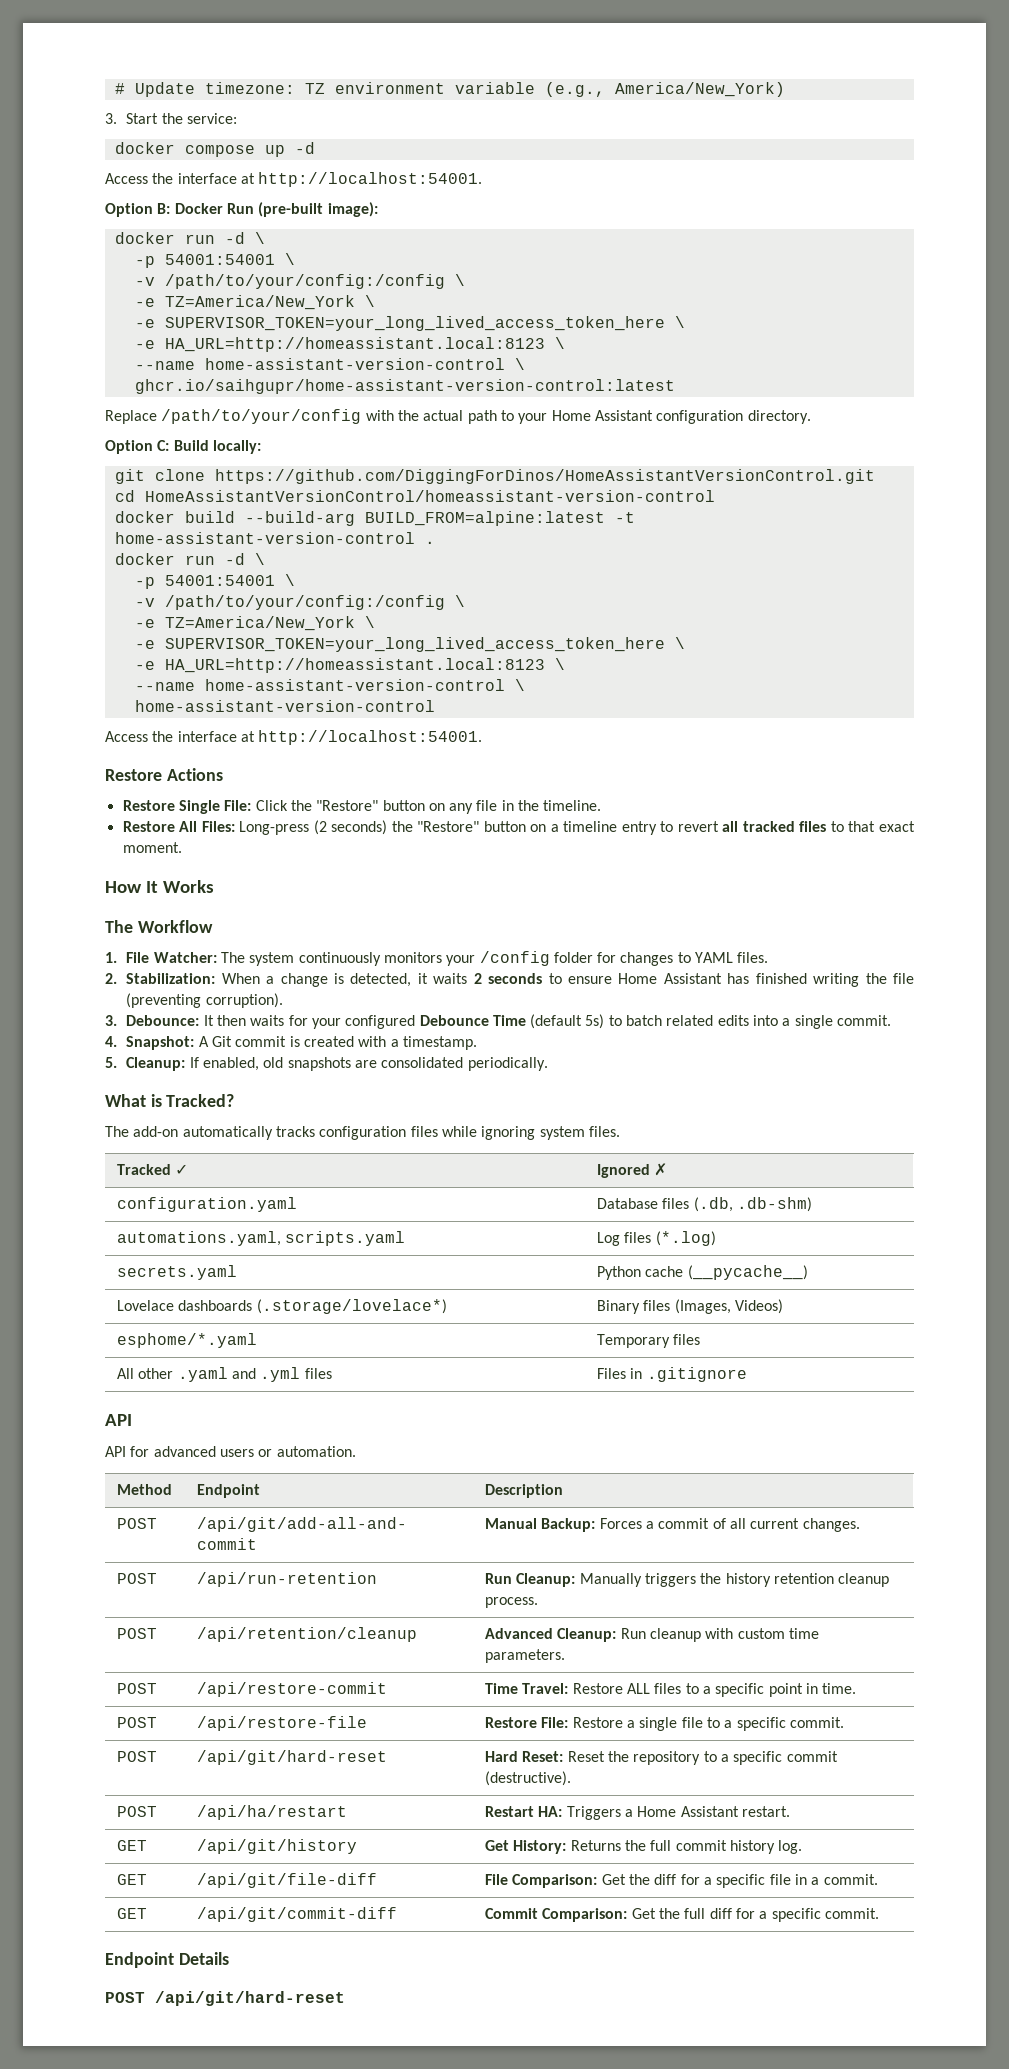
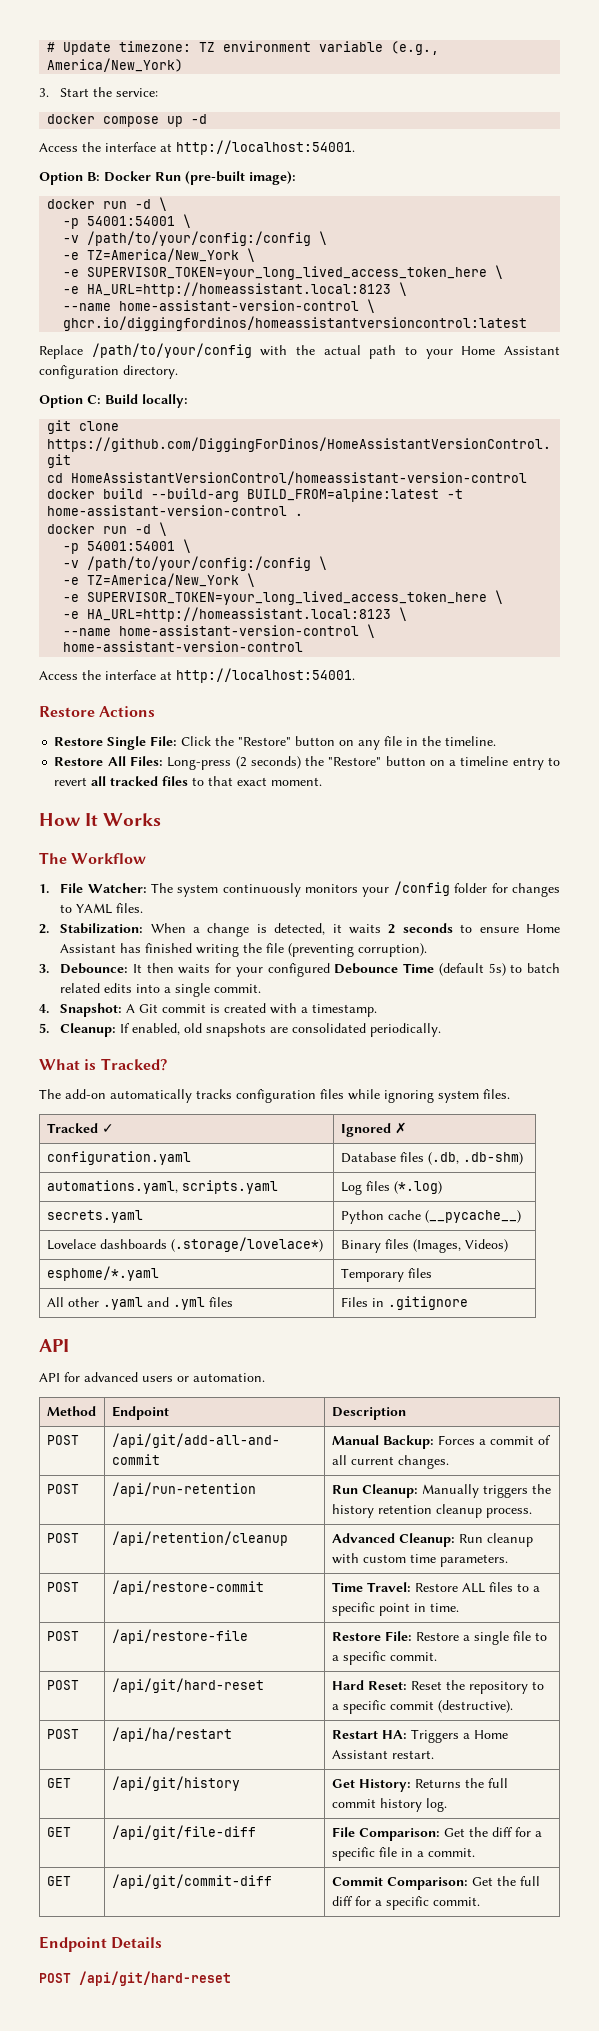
[134,379,675,394] ghcr.io/saihgupr/home-assistant-version-control:latest -> [63,316,528,331] ghcr.io/diggingfordinos/homeassistantversioncontrol:latest

